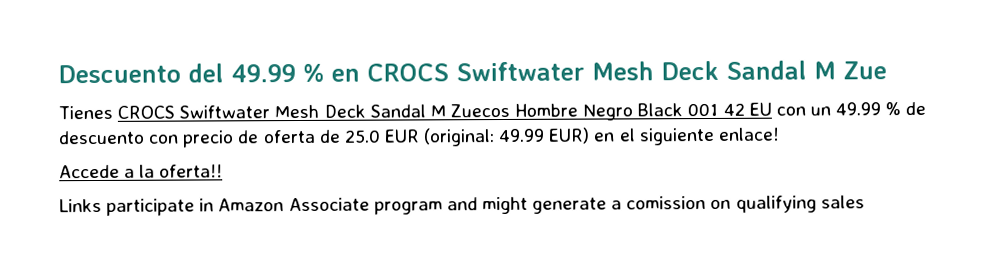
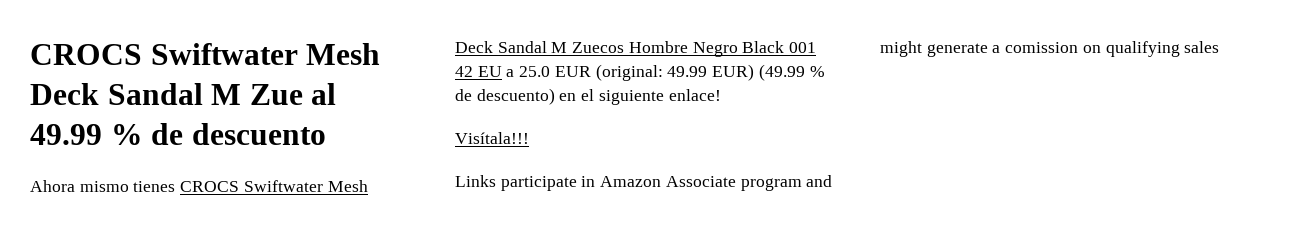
[58,63,360,84] Descuento del 49.99 % en -> (30, 54) none
[58,105,113,120] // Tienes -> [311,83,337,105] [30,123,326,145] [30,180,176,192] al 49.99 % de descuento // Ahora mismo tienes
[775,101,927,116] [58,129,341,148] con un 49.99 % de descuento con precio de oferta de -> [506,69,515,77] a
(591, 135) none -> [758,64,825,81] [455,88,555,105] (49.99 % de descuento)
[59,164,224,179] Accede a la oferta!! -> [455,132,529,144] Visítala!!!

